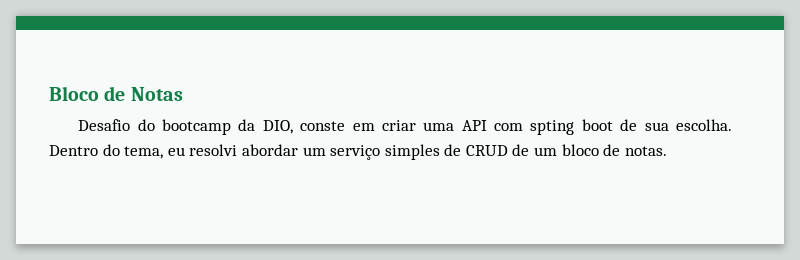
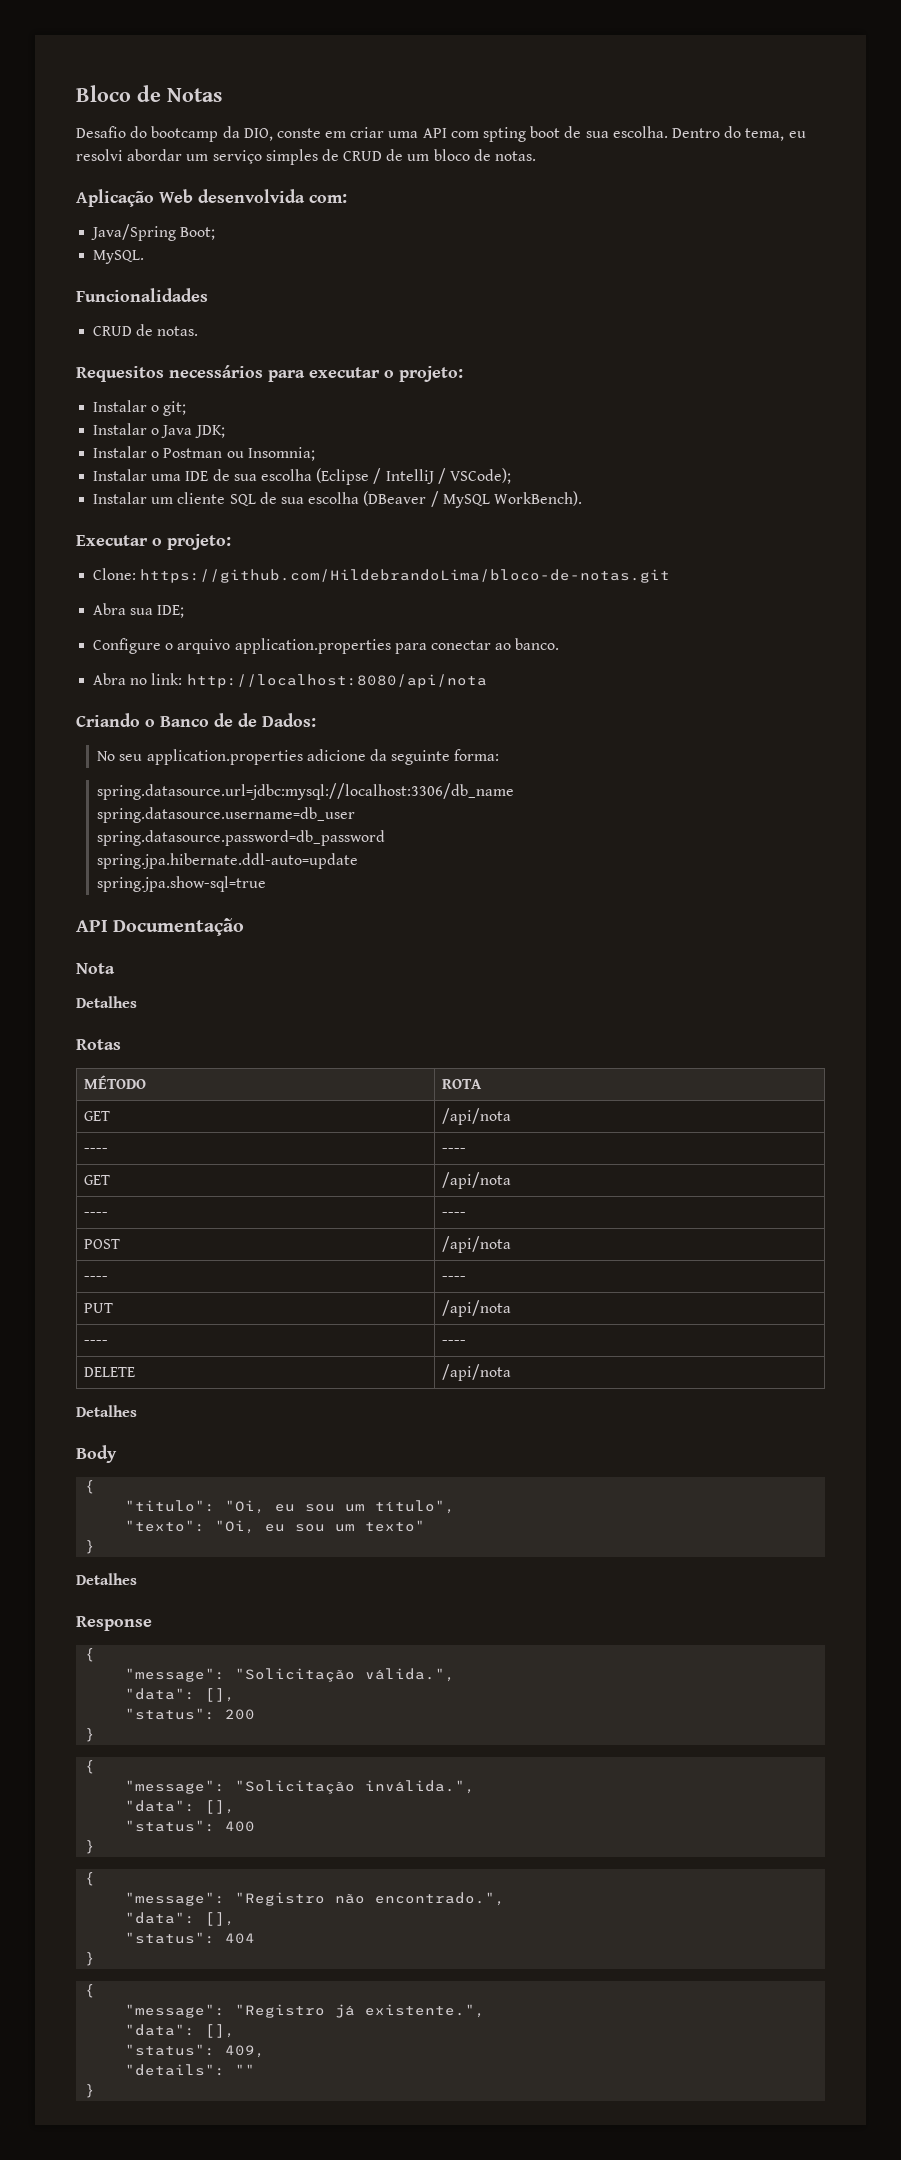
(667, 151) none -> [76,189,347,207] [91,224,216,241] [93,250,145,264] [76,288,208,302] [93,324,199,336] [76,365,463,382] [93,400,187,416] [93,423,225,438] [93,446,315,461] [93,468,511,485] [93,491,582,508] [76,534,231,550] [93,568,671,583] [93,603,185,618] [93,638,560,654] [93,673,487,688] [76,713,316,727] [97,749,500,765] [97,783,515,800] [97,807,356,823] [97,830,386,846] [97,853,359,869] [97,876,267,892] [76,918,245,936] [76,963,115,974] [76,996,137,1008] [76,1039,121,1050] [83,1075,146,1089] [441,1079,482,1089] [83,1111,110,1121] [441,1108,511,1125] [83,1148,108,1153] [441,1148,466,1153] [83,1175,110,1185] [441,1172,511,1189] [83,1212,108,1217] [441,1212,466,1217] [83,1239,120,1249] [441,1236,511,1253] [83,1276,108,1281] [441,1276,466,1281] [83,1303,113,1313] [441,1300,511,1317] [83,1340,108,1345] [441,1340,466,1345] [83,1367,135,1377] [441,1364,511,1381] [76,1405,137,1417] [76,1445,117,1463] [85,1480,96,1494] [125,1500,456,1514] [125,1520,426,1534] [85,1540,96,1554] [76,1573,137,1585] [76,1616,152,1631] [85,1648,96,1662] [125,1668,456,1682] [125,1688,236,1702] [125,1708,256,1720] [85,1728,96,1742] [85,1760,96,1774] [125,1780,476,1794] [125,1800,236,1814] [125,1820,256,1832] [85,1840,96,1854] [85,1872,96,1886] [125,1892,506,1906] [125,1912,236,1926] [125,1932,256,1944] [85,1952,96,1966] [85,1984,96,1998] [125,2004,486,2018] [125,2024,236,2038] [125,2044,266,2058] [125,2064,256,2076] [85,2084,96,2098] // Aplicação Web desenvolvida com: // Java/Spring Boot; // MySQL. // Funcionalidades // CRUD de notas. // Requesitos necessários para executar o projeto: // Instalar o git; // Instalar o Java JDK; // Instalar o Postman ou Insomnia; // Instalar uma IDE de sua escolha (Eclipse / IntelliJ / VSCode); // Instalar um cliente SQL de sua escolha (DBeaver / MySQL WorkBench). // Executar o projeto: // Clone: https://github.com/HildebrandoLima/bloco-de-notas.git // Abra sua IDE; // Configure o arquivo application.properties para conectar ao banco. // Abra no link: http://localhost:8080/api/nota // Criando o Banco de de Dados: // No seu application.properties adicione da seguinte forma: // spring.datasource.url=jdbc:mysql://localhost:3306/db_name // spring.datasource.username=db_user // spring.datasource.password=db_password // spring.jpa.hibernate.ddl-auto=update // spring.jpa.show-sql=true // API Documentação // Nota // Detalhes // Rotas // MÉTODO | ROTA // GET | /api/nota // ---- | ---- // GET | /api/nota // ---- | ---- // POST | /api/nota // ---- | ---- // PUT | /api/nota // ---- | ---- // DELETE | /api/nota // Detalhes // Body // { // "titulo": "Oi, eu sou um título", // "texto": "Oi, eu sou um texto" // } // Detalhes // Response // { // "message": "Solicitação válida.", // "data": [], // "status": 200 // } // { // "message": "Solicitação inválida.", // "data": [], // "status": 400 // } // { // "message": "Registro não encontrado.", // "data": [], // "status": 404 // } // { // "message": "Registro já existente.", // "data": [], // "status": 409, // "details": "" // }

